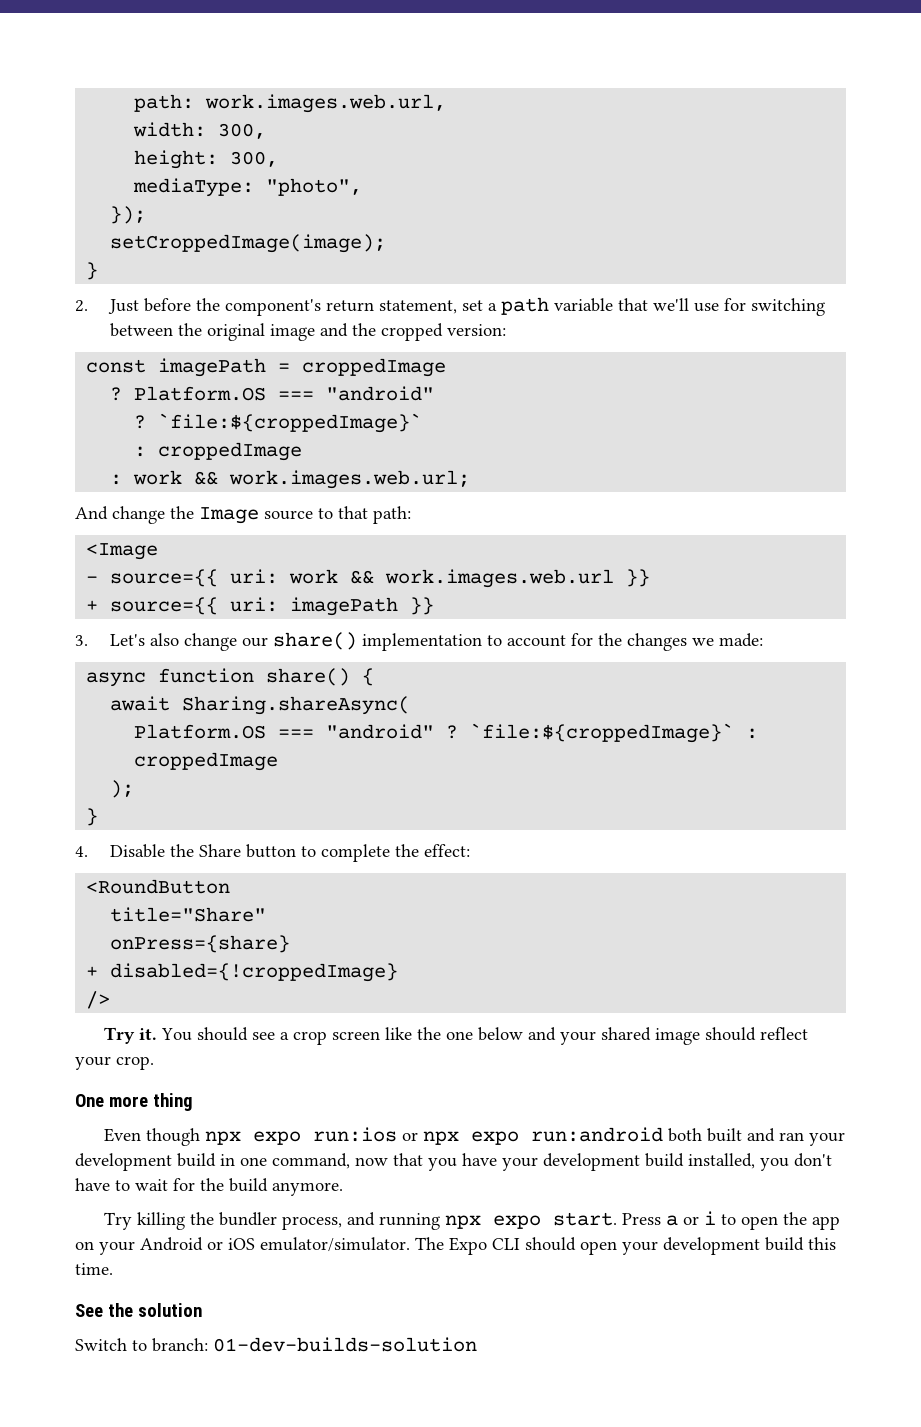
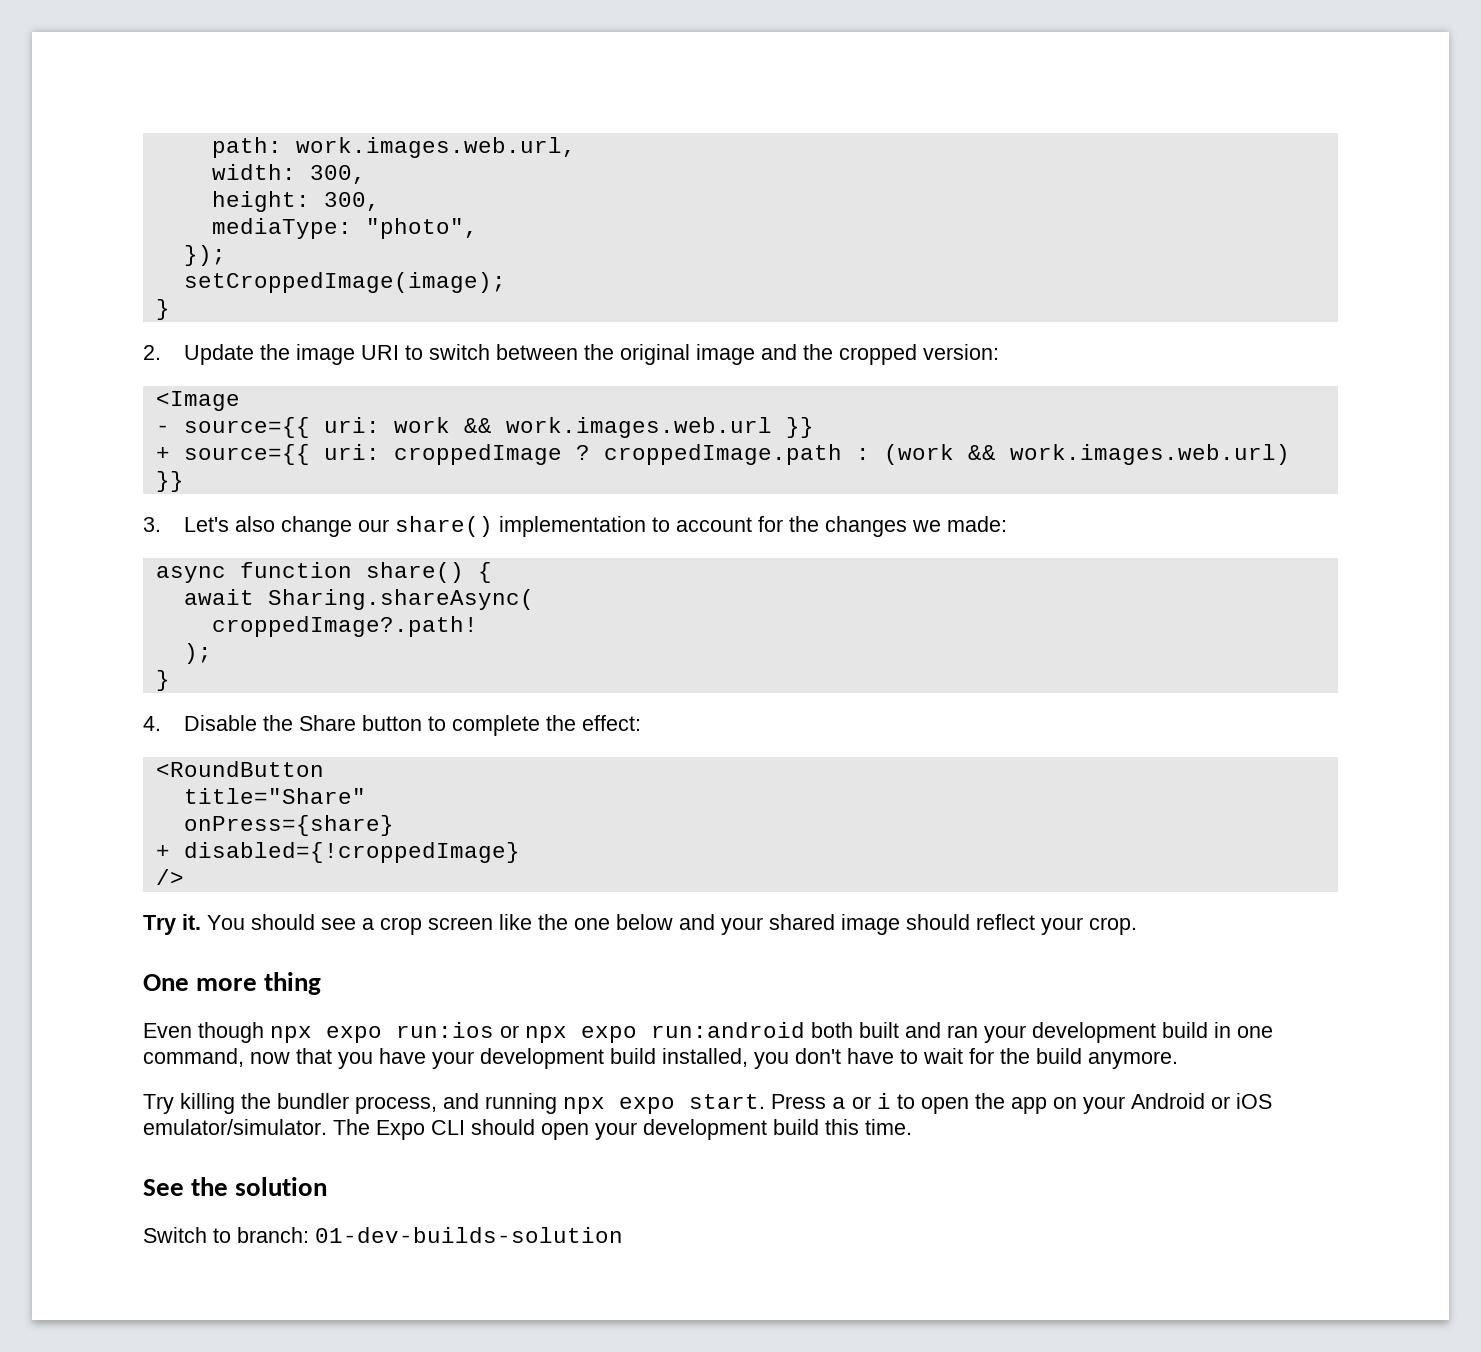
[107,297,825,316] Just before the component's return statement, set a path variable that we'll use for switching -> [184,344,491,365] Update the image URI to switch
[86,358,447,377] [110,386,435,401] [134,413,423,433] [134,442,303,461] [110,470,471,489] [75,506,411,524] // const imagePath = croppedImage // ? Platform.OS === "android" // ? `file:${croppedImage}` // : croppedImage // : work && work.images.web.url; // And change the Image source to that path: -> (1000, 352) none
[290,597,399,616] imagePath -> [393,444,1290,465] croppedImage ? croppedImage.path : (work && work.images.web.url)
[134,723,759,743] [134,752,279,771] Platform.OS === "android" ? `file:${croppedImage}` : croppedImage -> [211,616,478,637] croppedImage?.path!

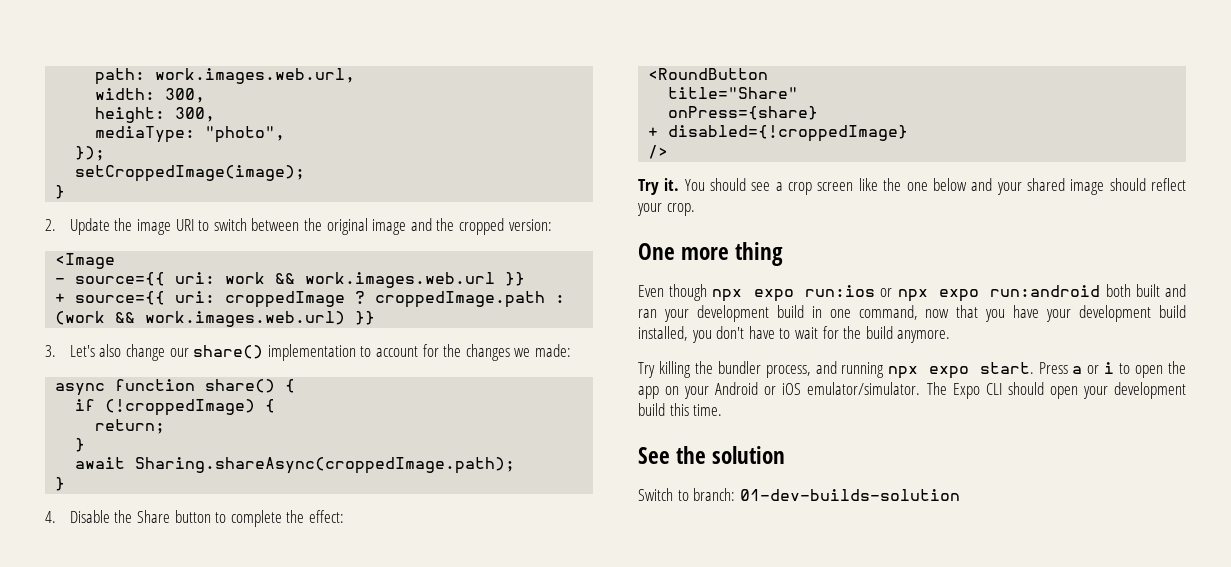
[183,589,534,610] [211,616,478,637] [183,643,212,664] await Sharing.shareAsync( // croppedImage?.path! // ); -> [75,399,276,416] [95,419,166,434] [75,438,86,452] [75,457,516,474] if (!croppedImage) { // return; // } // await Sharing.shareAsync(croppedImage.path);

